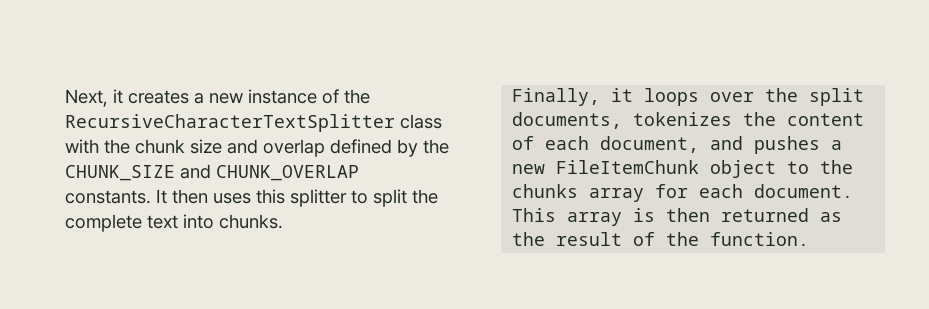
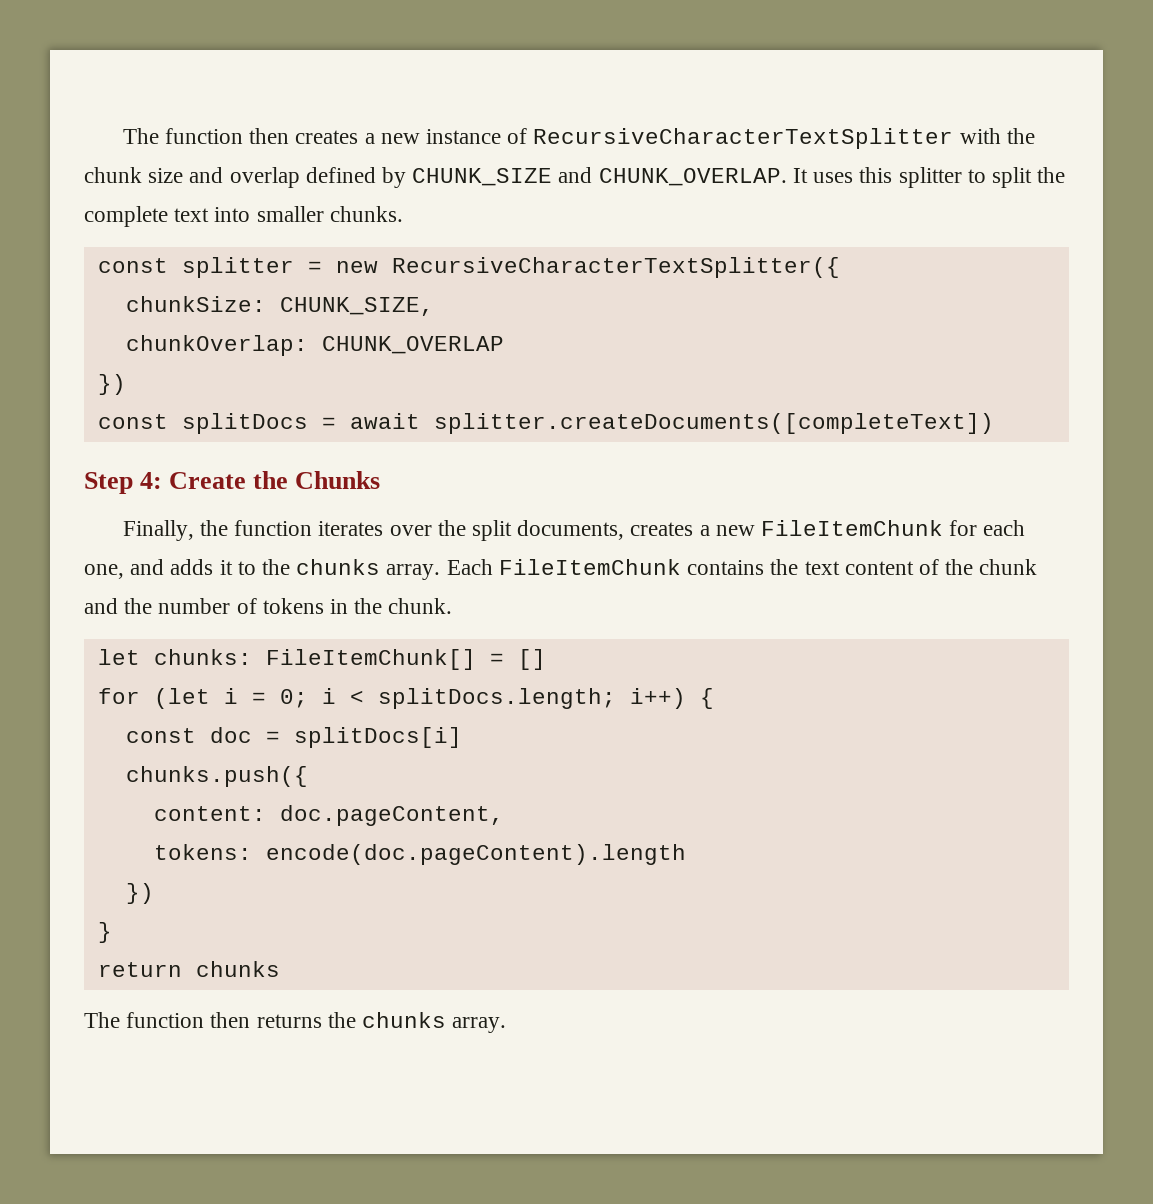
[65,89,123,107] Next, it -> [122,128,290,144] The function then
[344,89,370,104] [65,114,442,132] the RecursiveCharacterTextSplitter class -> [533,128,954,149] RecursiveCharacterTextSplitter
[423,139,449,154] the -> (407, 177) none
[216,165,359,181] [65,189,208,204] CHUNK_OVERLAP constants. It then -> [598,168,808,186] CHUNK_OVERLAP. It
(214, 221) none -> [256,206,324,222] smaller
[512,88,865,106] [512,112,865,129] [512,136,843,154] [512,160,854,178] [512,184,854,202] [512,208,843,226] [512,232,810,246] Finally, it loops over the split documents, tokenizes the content of each document, and pushes a new FileItemChunk object to the chunks array for each document. This array is then returned as the result of the function. -> [97,257,840,278] [125,296,434,316] [125,335,504,356] [97,374,126,395] [97,413,994,434] [84,471,381,494] [122,520,1026,541] [84,559,1038,580] [84,598,453,614] [97,649,546,670] [97,688,714,709] [125,727,462,748] [125,766,308,787] [153,805,504,826] [153,844,686,865] [125,883,154,904] [97,922,112,943] [97,961,280,977] [84,1012,507,1033] const splitter = new RecursiveCharacterTextSplitter({ // chunkSize: CHUNK_SIZE, // chunkOverlap: CHUNK_OVERLAP // }) // const splitDocs = await splitter.createDocuments([completeText]) // Step 4: Create the Chunks // Finally, the function iterates over the split documents, creates a new FileItemChunk for each one, and adds it to the chunks array. Each FileItemChunk contains the text content of the chunk and the number of tokens in the chunk. // let chunks: FileItemChunk[] = [] // for (let i = 0; i < splitDocs.length; i++) { // const doc = splitDocs[i] // chunks.push({ // content: doc.pageContent, // tokens: encode(doc.pageContent).length // }) // } // return chunks // The function then returns the chunks array.

